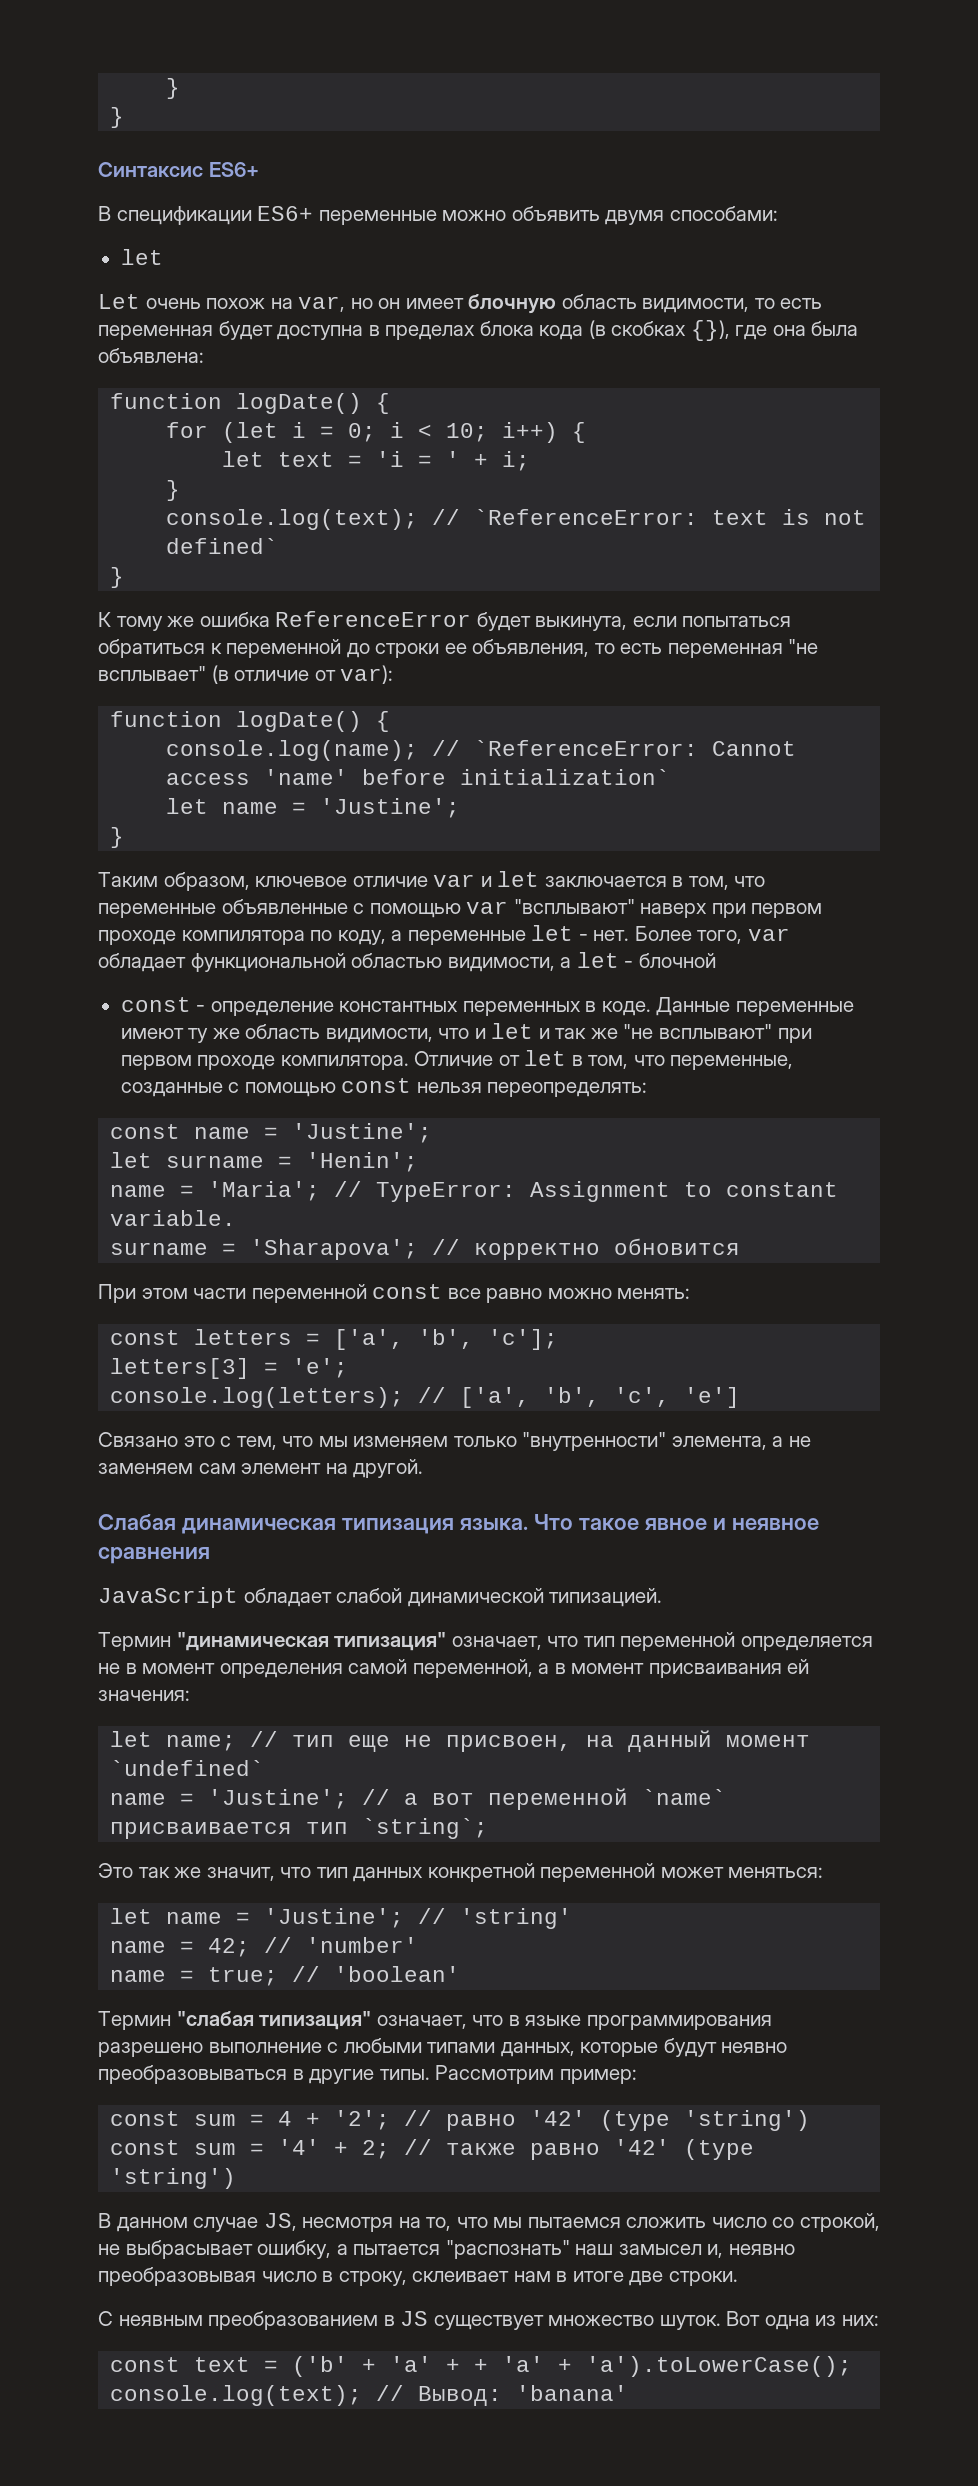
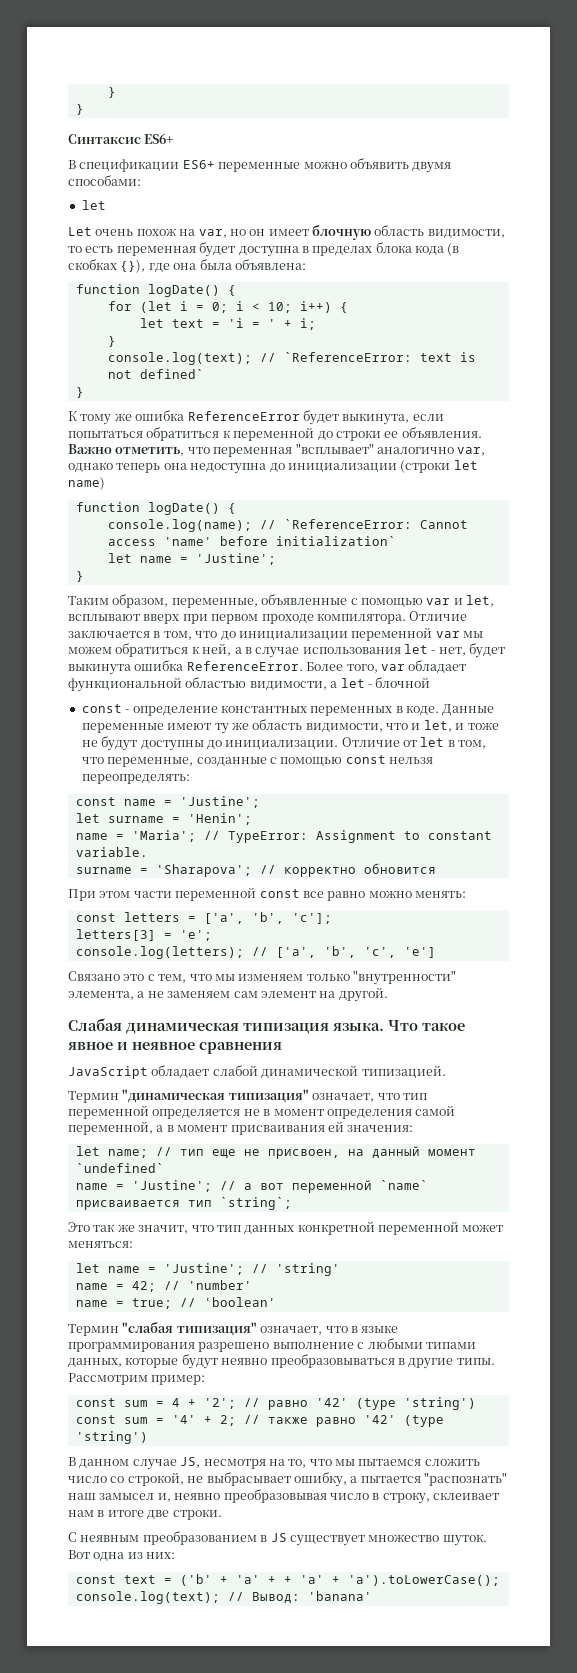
[472,639,819,658] [98,665,394,684] объявления, то есть переменная "не всплывает" (в отличие от var): -> [401,427,482,438] [68,443,486,457] [68,460,478,474] [68,477,105,490] объявления. Важно отметить, что переменная "всплывает" аналогично var, однако теперь она недоступна до инициализации (строки let name)
[255,871,766,890] [98,899,823,918] [98,925,630,945] ключевое отличие var и let заключается в том, что переменные объявленные с помощью var "всплывают" наверх при первом проходе компилятора по коду, а переменные let - нет. -> [171,594,494,608] [68,611,468,624] [68,627,483,641] [68,643,506,658] [68,660,303,675] переменные, объявленные с помощью var и let, всплывают вверх при первом проходе компилятора. Отличие заключается в том, что до инициализации переменной var мы можем обратиться к ней, а в случае использования let - нет, будет выкинута ошибка ReferenceError.
[491,1023,812,1043] [120,1055,409,1070] let и так же "не всплывают" при первом проходе компилятора. -> [423,720,499,732] [81,736,339,751] let, и тоже не будут доступны до инициализации.

